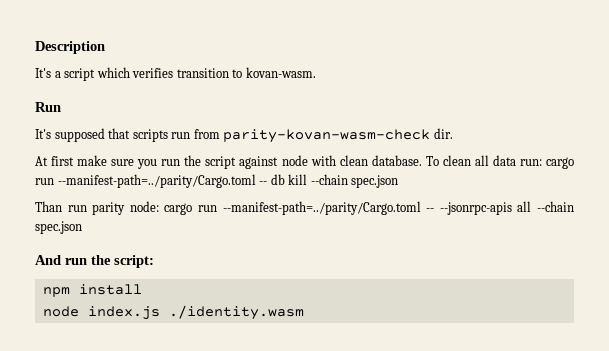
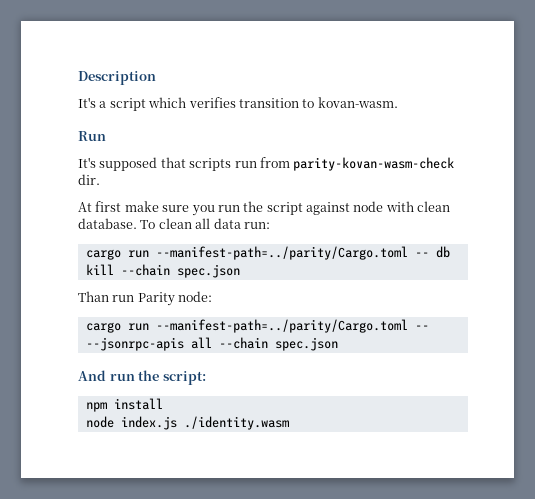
(542, 162) none -> (270, 225) //
[92,202,126,215] parity -> [137,292,175,306] Parity
(159, 206) none -> (213, 296) //

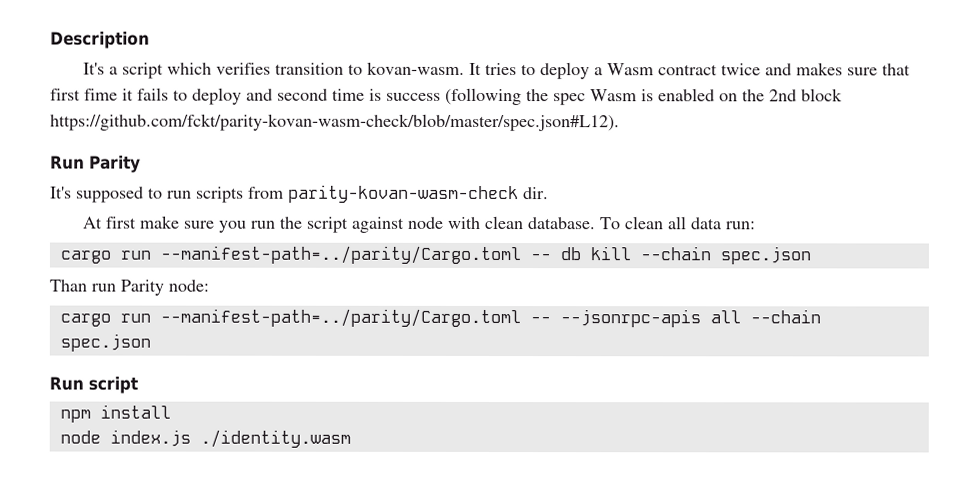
[78,131,106,141] // Run -> [468,62,911,80] [50,87,843,106] [50,113,620,132] [50,155,141,173] It tries to deploy a Wasm contract twice and makes sure that first fime it fails to deploy and second time is success (following the spec Wasm is enabled on the 2nd block https://github.com/fckt/parity-kovan-wasm-check/blob/master/spec.json#L12). // Run Parity
[160,157,257,171] that scripts run -> [148,186,244,203] to run scripts
[78,370,206,385] And run the script: -> [49,376,138,394] Run script

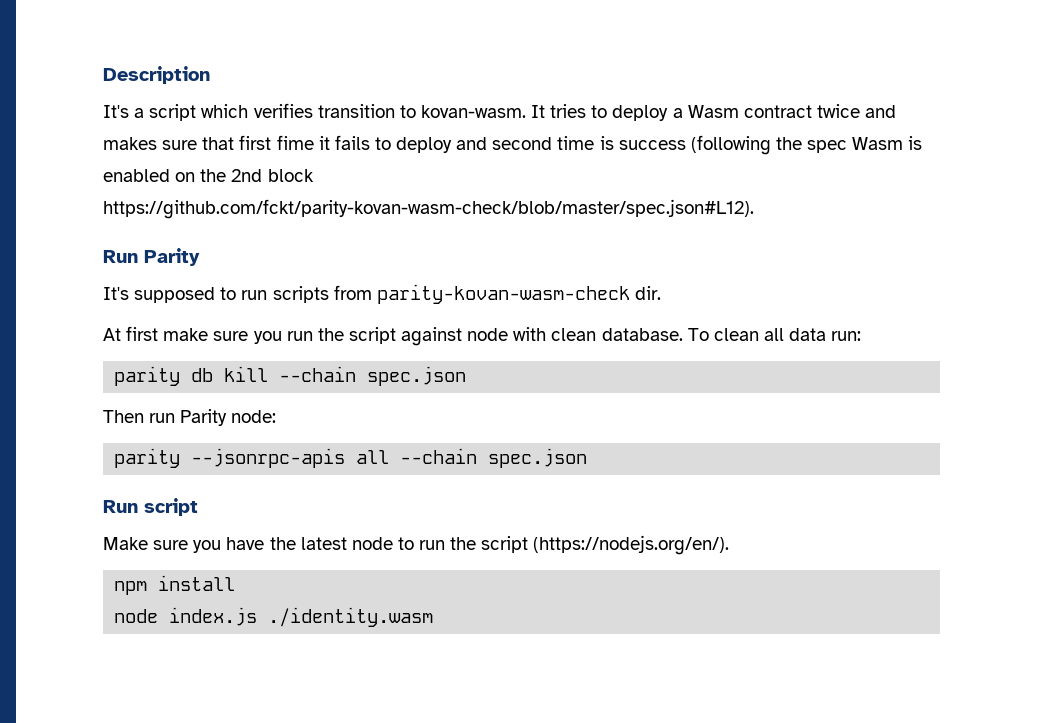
[59,245,551,265] cargo run --manifest-path=../parity/Cargo.toml -- -> [114,366,181,386] parity
[49,279,87,292] Than -> [103,410,144,423] Then
[59,308,551,328] cargo run --manifest-path=../parity/Cargo.toml -- -> [114,448,181,468] parity
(138, 385) none -> [103,535,730,555] // Make sure you have the latest node to run the script (https://nodejs.org/en/).

